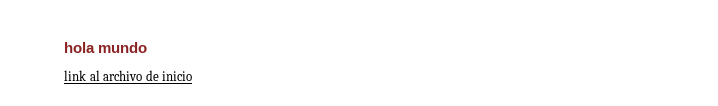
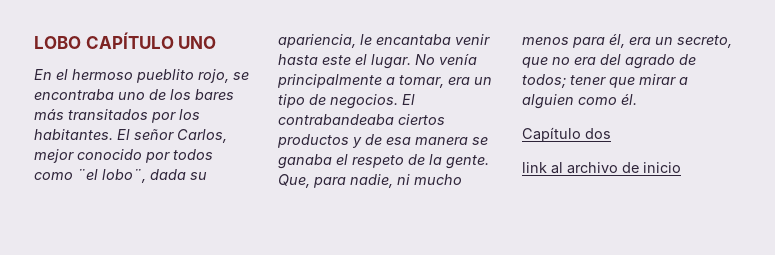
[64,42,148,53] hola mundo -> [34,32,217,49] [34,69,249,83] [34,89,234,100] [34,109,200,123] [34,129,227,143] [34,149,213,163] [34,169,207,183] [278,34,490,48] [278,54,477,69] [277,74,492,88] [278,94,415,109] [278,114,445,125] [277,134,488,148] [278,154,489,169] [278,174,462,188] [522,34,732,48] [522,54,696,69] [522,74,688,88] [522,94,637,109] [522,127,611,142] LOBO CAPÍTULO UNO // En el hermoso pueblito rojo, se encontraba uno de los bares más transitados por los habitantes. El señor Carlos, mejor conocido por todos como ¨el lobo¨, dada su apariencia, le encantaba venir hasta este el lugar. No venía principalmente a tomar, era un tipo de negocios. El contrabandeaba ciertos productos y de esa manera se ganaba el respeto de la gente. Que, para nadie, ni mucho menos para él, era un secreto, que no era del agrado de todos; tener que mirar a alguien como él. // Capítulo dos

